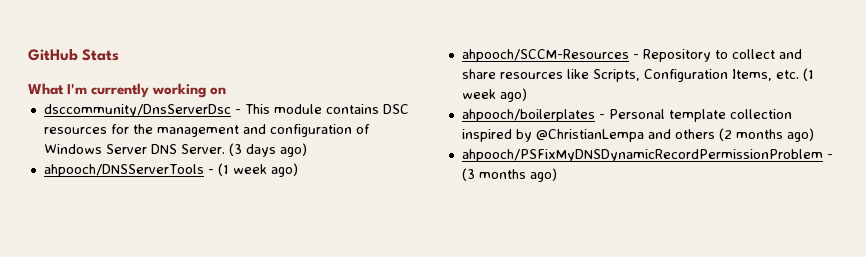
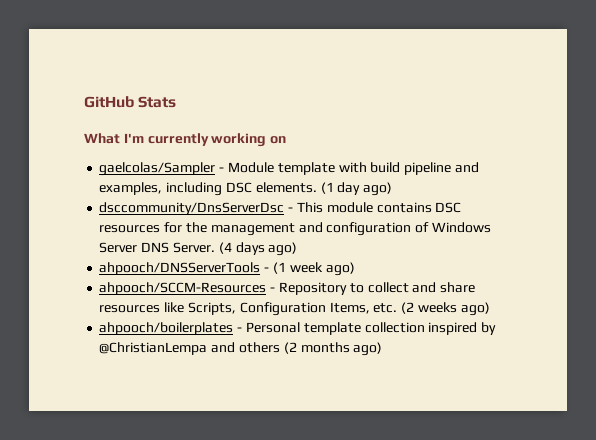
(227, 91) none -> [99,162,479,176] [99,182,393,196] // gaelcolas/Sampler - Module template with build pipeline and examples, including DSC elements. (1 day ago)
[228,143,242,156] (3 -> [218,242,232,254] (4
[802,68,814,81] [461,89,496,99] (1 week -> [401,302,457,314] (2 weeks
[461,149,833,162] [461,168,557,182] // ahpooch/PSFixMyDNSDynamicRecordPermissionProblem - (3 months ago) -> (383, 349) none

